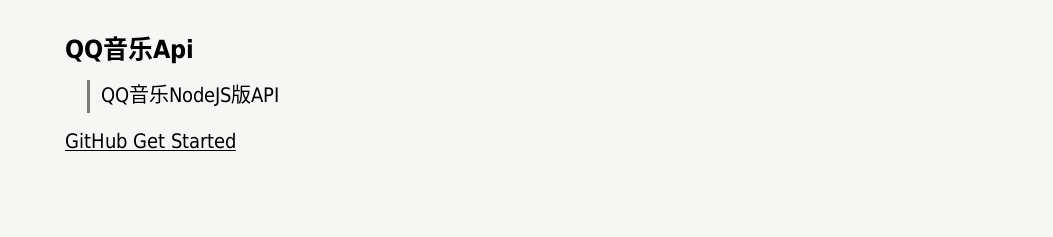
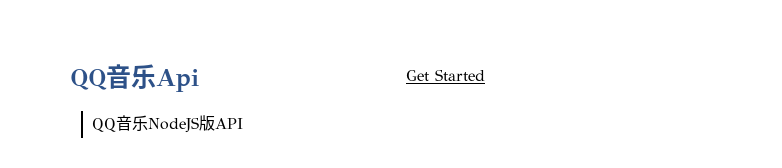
[65,132,127,149] GitHub -> (244, 123) none

